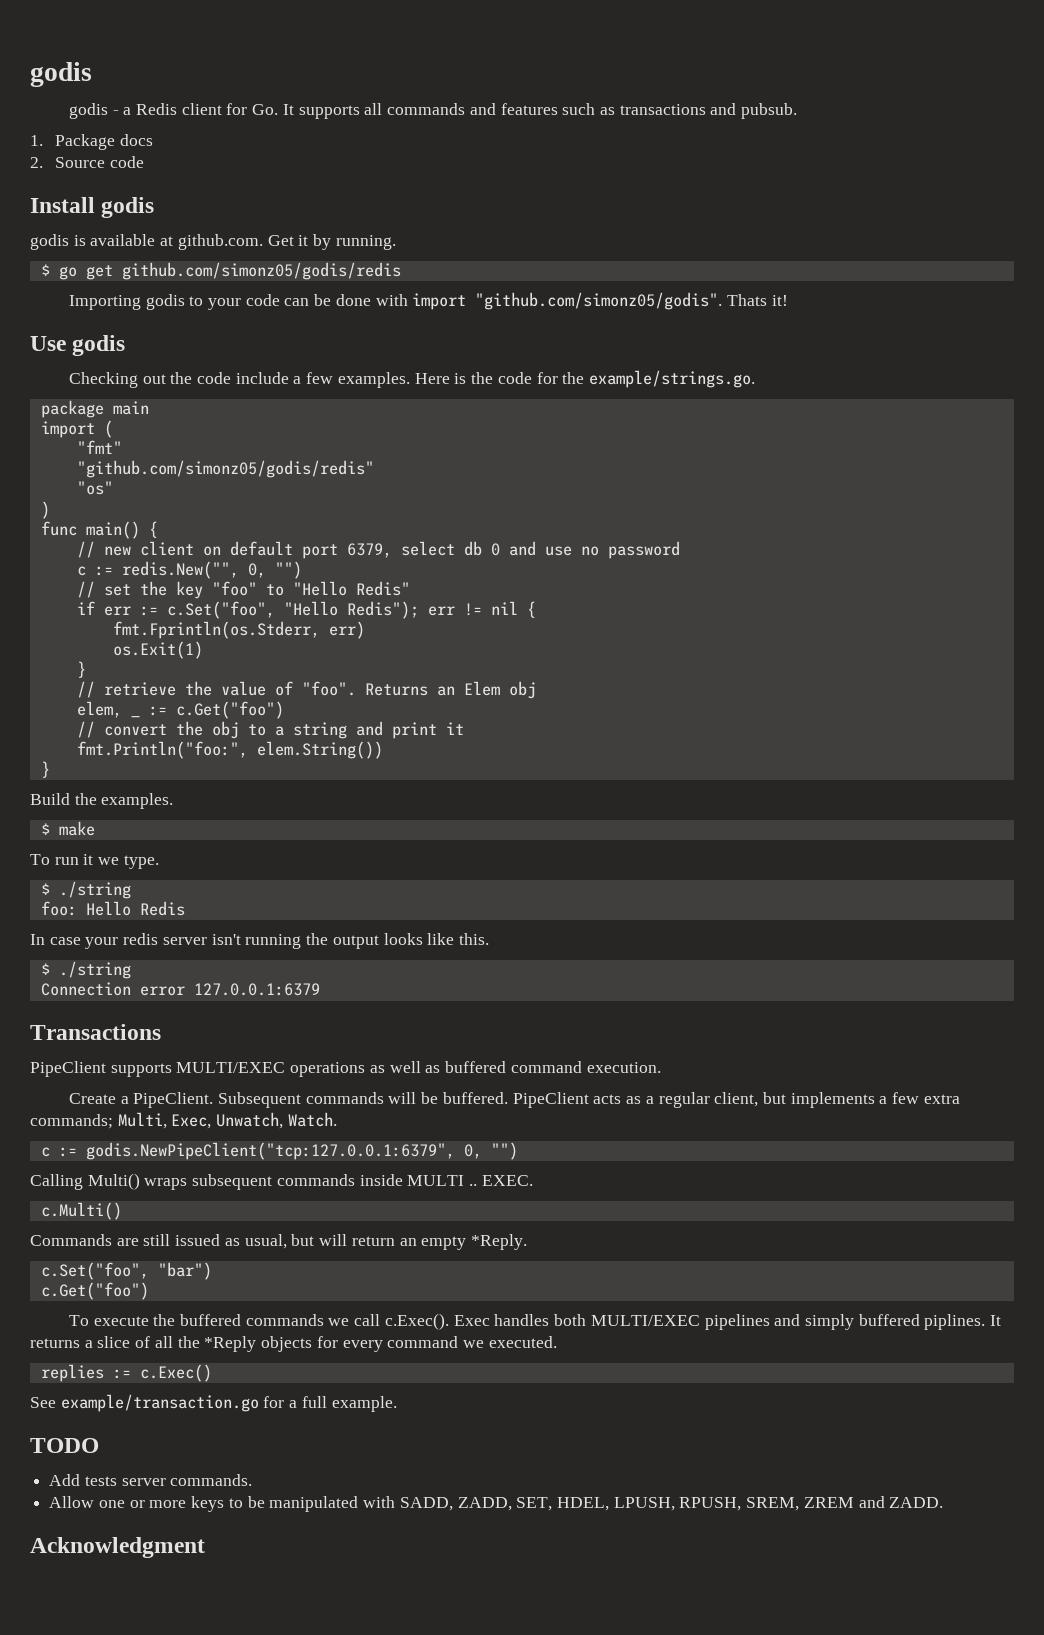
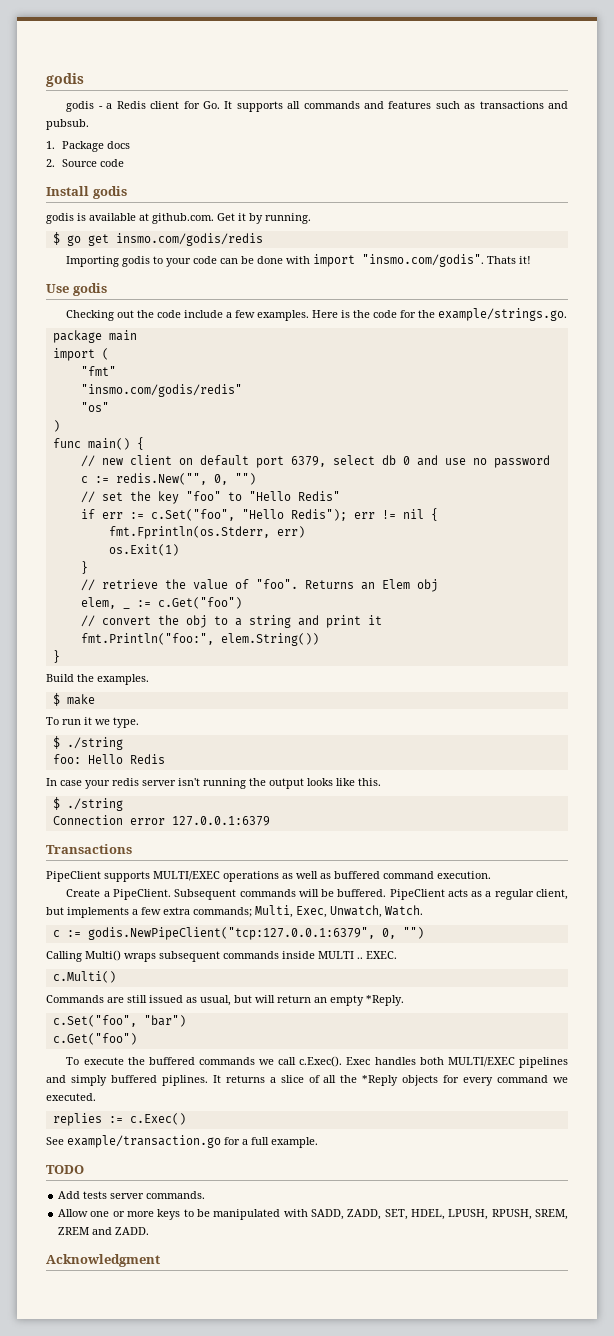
[121,262,401,280] github.com/simonz05/godis/redis -> [115,233,263,246] insmo.com/godis/redis
[475,292,723,310] "github.com/simonz05/godis". -> [362,254,485,267] "insmo.com/godis".
[76,460,374,478] "github.com/simonz05/godis/redis" -> [80,384,242,397] "insmo.com/godis/redis"

